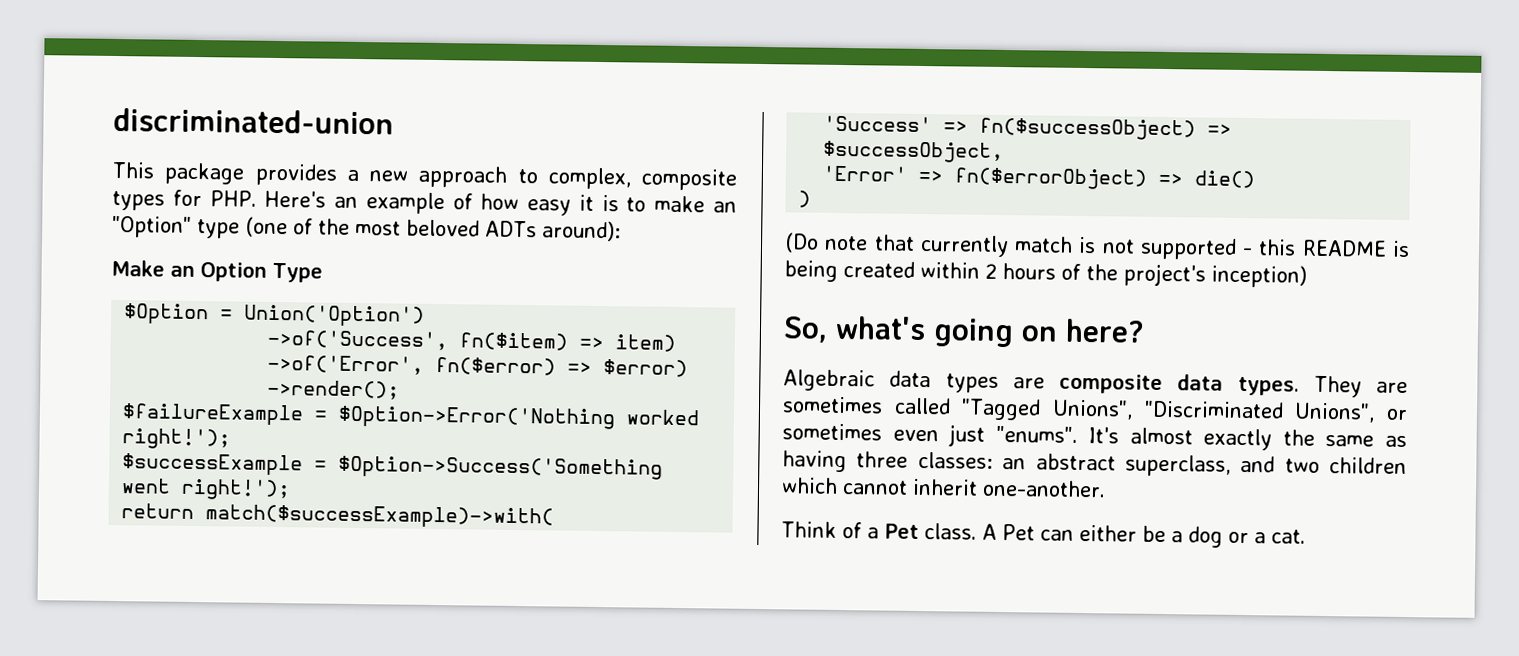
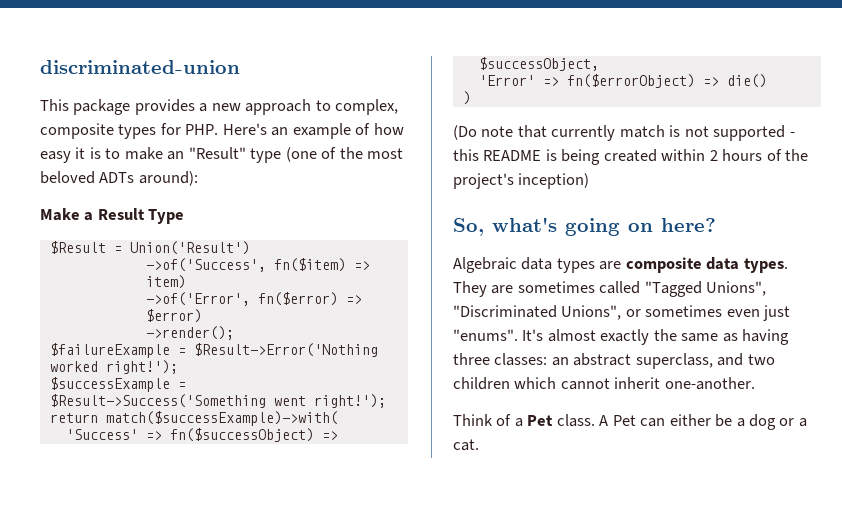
[112,215,192,238] "Option" -> [188,147,246,159] "Result"
[170,262,267,282] an Option -> [84,208,145,221] a Result
[124,303,426,327] $Option = Union('Option') -> [49,241,250,255] $Result = Union('Result')
[338,405,616,430] $Option->Error('Nothing -> [193,343,378,357] $Result->Error('Nothing
[338,455,664,480] $Option->Success('Something -> [49,394,266,408] $Result->Success('Something

